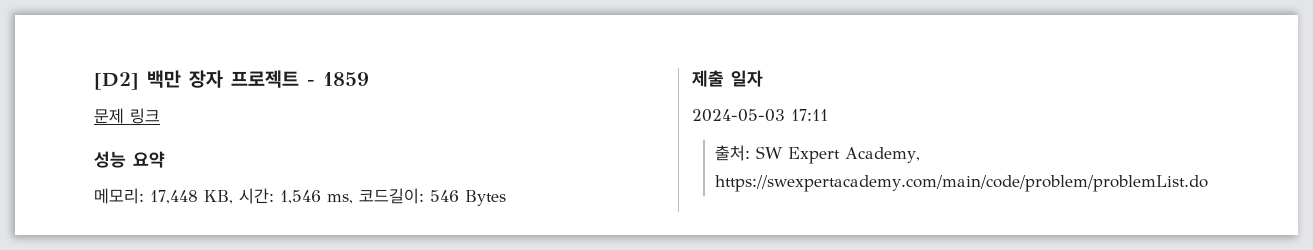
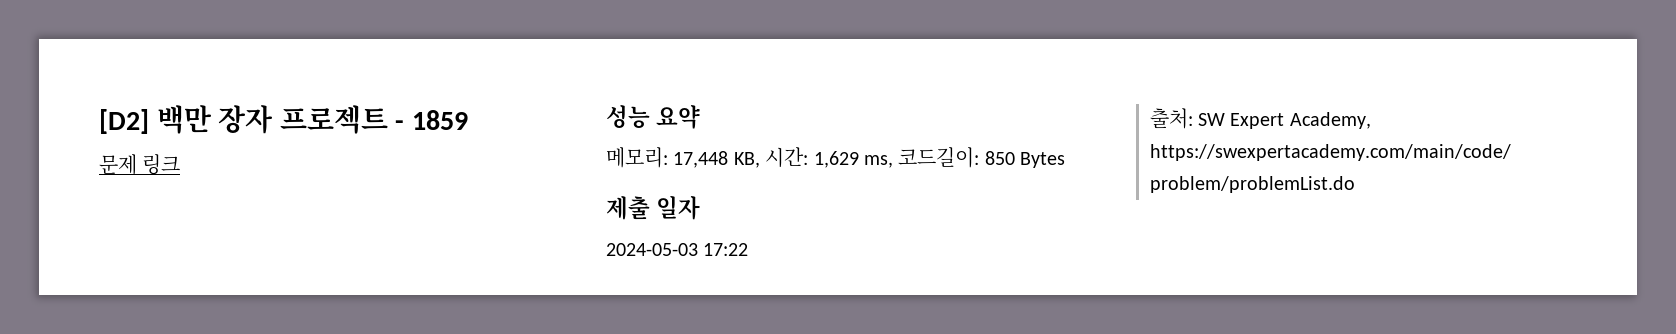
[280,190,321,204] 1,546 -> [813,151,859,168] 1,629
[430,190,459,202] 546 -> [984,151,1015,165] 850
[791,109,828,121] 17:11 -> [703,243,749,256] 17:22

